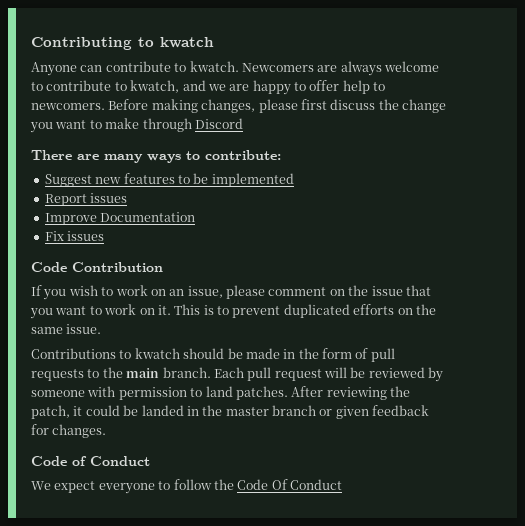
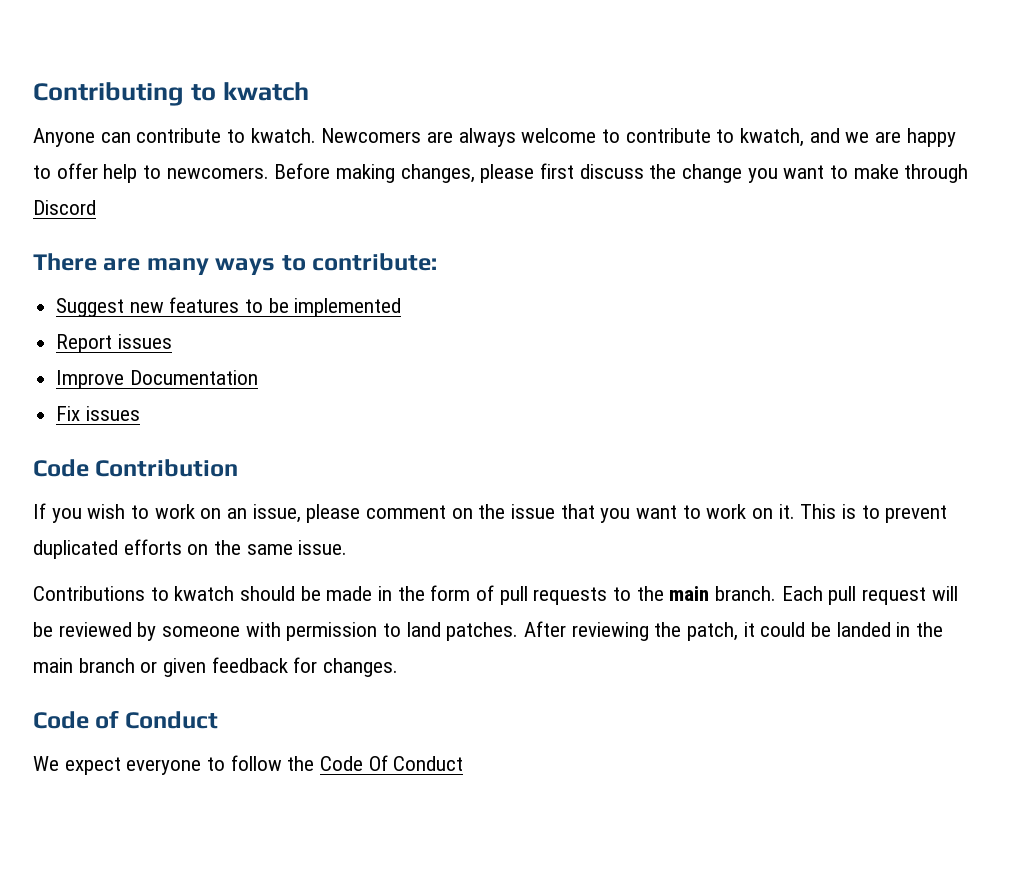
[225,407,269,416] master -> [33,658,73,673] main

